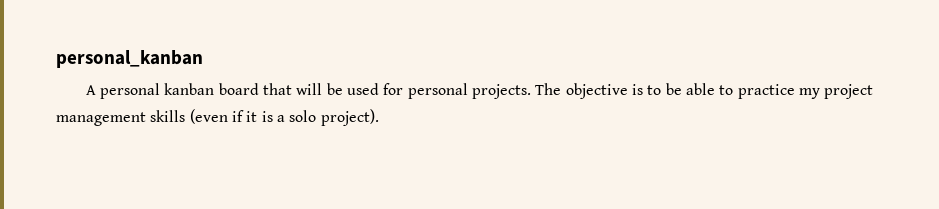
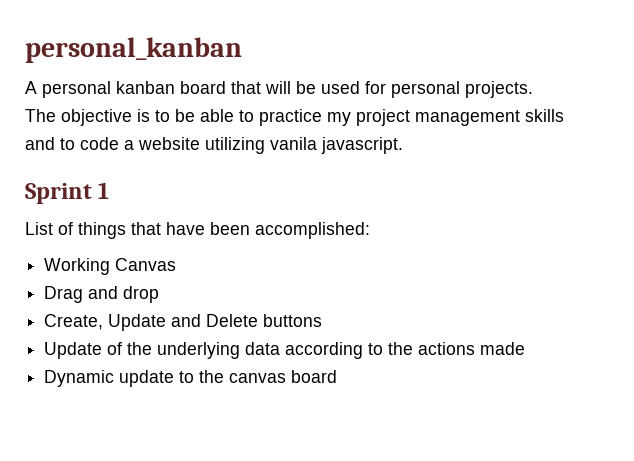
[189,109,379,126] (even if it is a solo project). -> [25,137,403,154] [25,182,110,204] [25,222,370,239] [44,258,177,275] [44,286,160,303] [44,314,323,331] [44,342,526,359] [44,370,338,387] and to code a website utilizing vanila javascript. // Sprint 1 // List of things that have been accomplished: // Working Canvas // Drag and drop // Create, Update and Delete buttons // Update of the underlying data according to the actions made // Dynamic update to the canvas board

